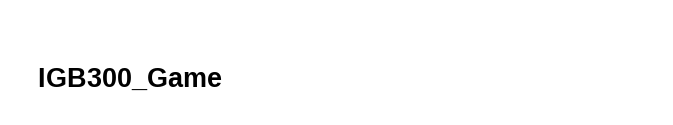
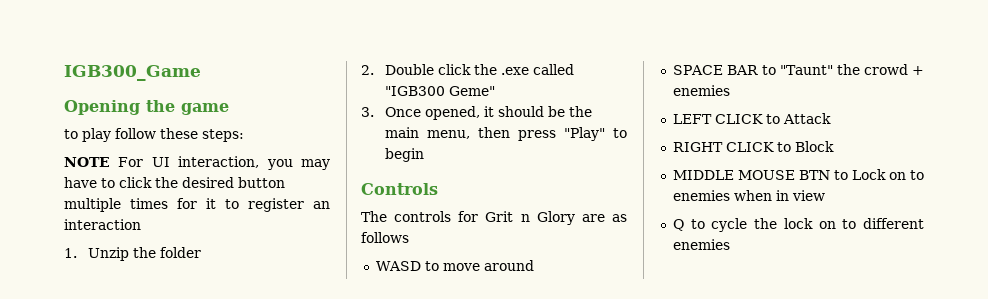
(222, 79) none -> [64,100,229,115] [64,128,244,142] [64,156,330,170] [64,177,285,188] [64,198,330,212] [64,219,141,230] [64,247,202,261] [361,64,575,75] [385,86,496,96] [361,106,593,120] [385,127,627,141] [385,148,425,162] [361,183,438,195] [361,211,627,225] [361,232,409,243] [375,260,534,271] [672,64,924,75] [672,85,730,96] [672,113,831,124] [672,141,834,152] [672,169,924,180] [672,190,825,201] [672,218,924,232] [672,239,730,250] // Opening the game // to play follow these steps: // NOTE For UI interaction, you may have to click the desired button multiple times for it to register an interaction // 1. Unzip the folder // 2. Double click the .exe called "IGB300 Geme" // 3. Once opened, it should be the main menu, then press "Play" to begin // Controls // The controls for Grit n Glory are as follows // WASD to move around // SPACE BAR to "Taunt" the crowd + enemies // LEFT CLICK to Attack // RIGHT CLICK to Block // MIDDLE MOUSE BTN to Lock on to enemies when in view // Q to cycle the lock on to different enemies

